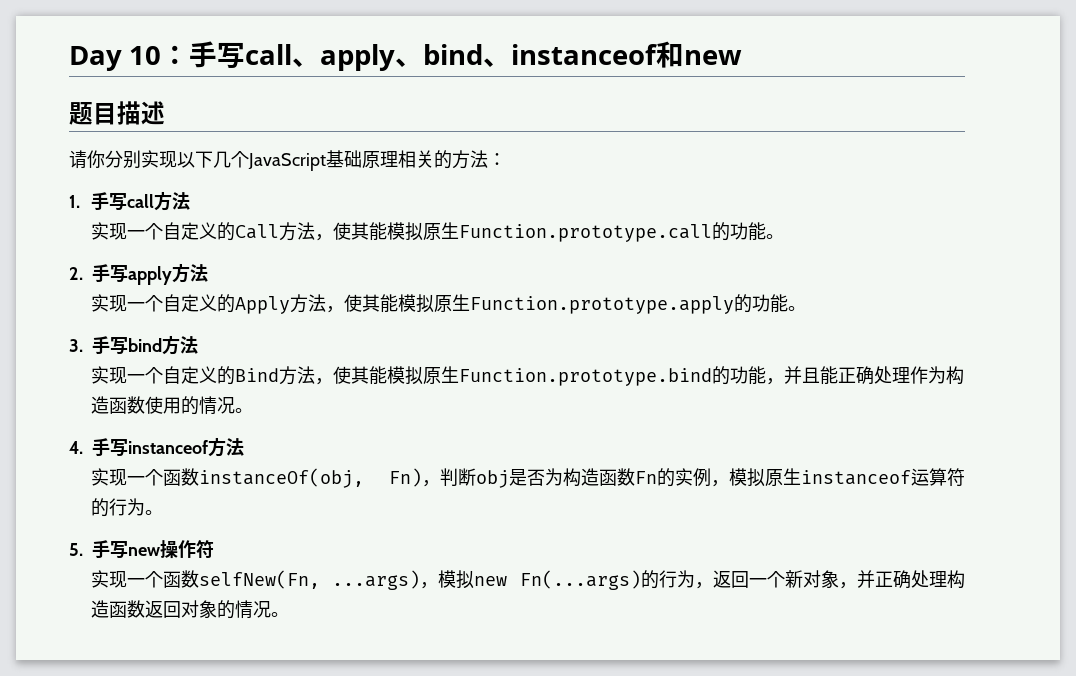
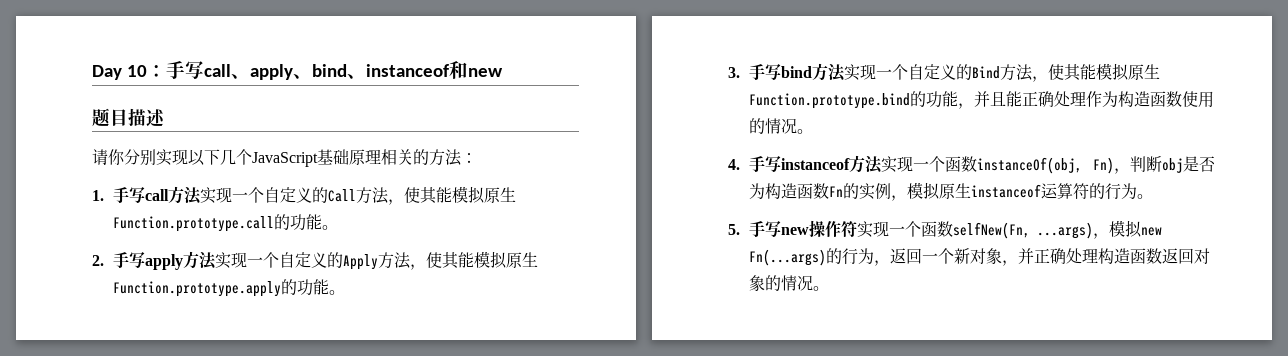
(190, 201) // -> (203, 196) none
(208, 273) // -> (218, 261) none
(198, 345) // -> (847, 73) none
(244, 447) // -> (884, 165) none
(214, 549) // -> (858, 229) none

